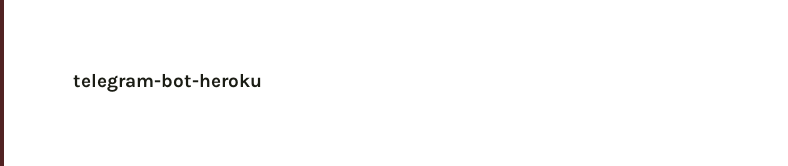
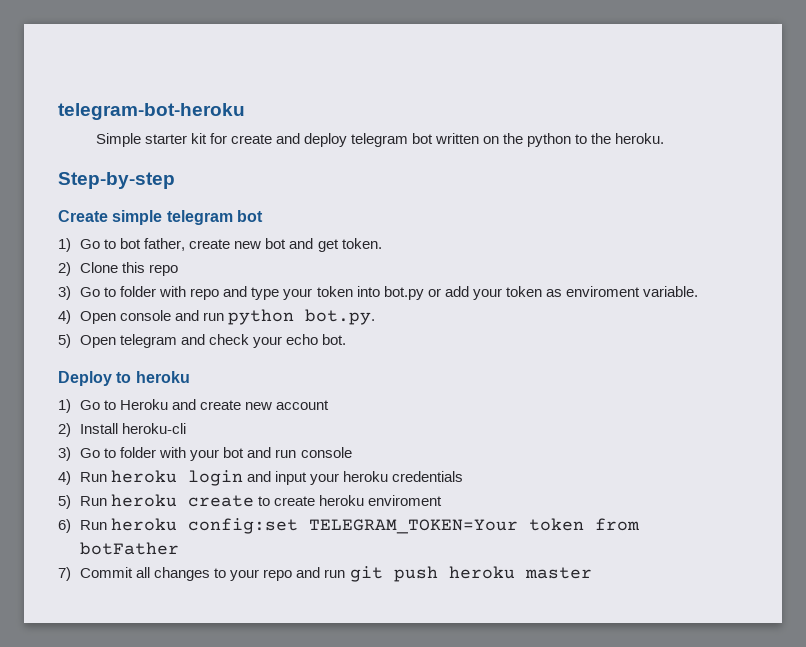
(262, 82) none -> [95,133,665,147] [58,172,175,189] [58,210,263,225] [58,238,382,252] [58,262,179,276] [58,286,698,300] [58,309,376,325] [58,334,347,348] [58,371,190,386] [58,399,330,413] [58,423,187,437] [58,447,352,461] [58,470,464,486] [58,494,443,509] [58,518,641,534] [80,542,180,555] [58,566,592,582] // Simple starter kit for create and deploy telegram bot written on the python to the heroku. // Step-by-step // Create simple telegram bot // 1) Go to bot father, create new bot and get token. // 2) Clone this repo // 3) Go to folder with repo and type your token into bot.py or add your token as enviroment variable. // 4) Open console and run python bot.py. // 5) Open telegram and check your echo bot. // Deploy to heroku // 1) Go to Heroku and create new account // 2) Install heroku-cli // 3) Go to folder with your bot and run console // 4) Run heroku login and input your heroku credentials // 5) Run heroku create to create heroku enviroment // 6) Run heroku config:set TELEGRAM_TOKEN=Your token from botFather // 7) Commit all changes to your repo and run git push heroku master

